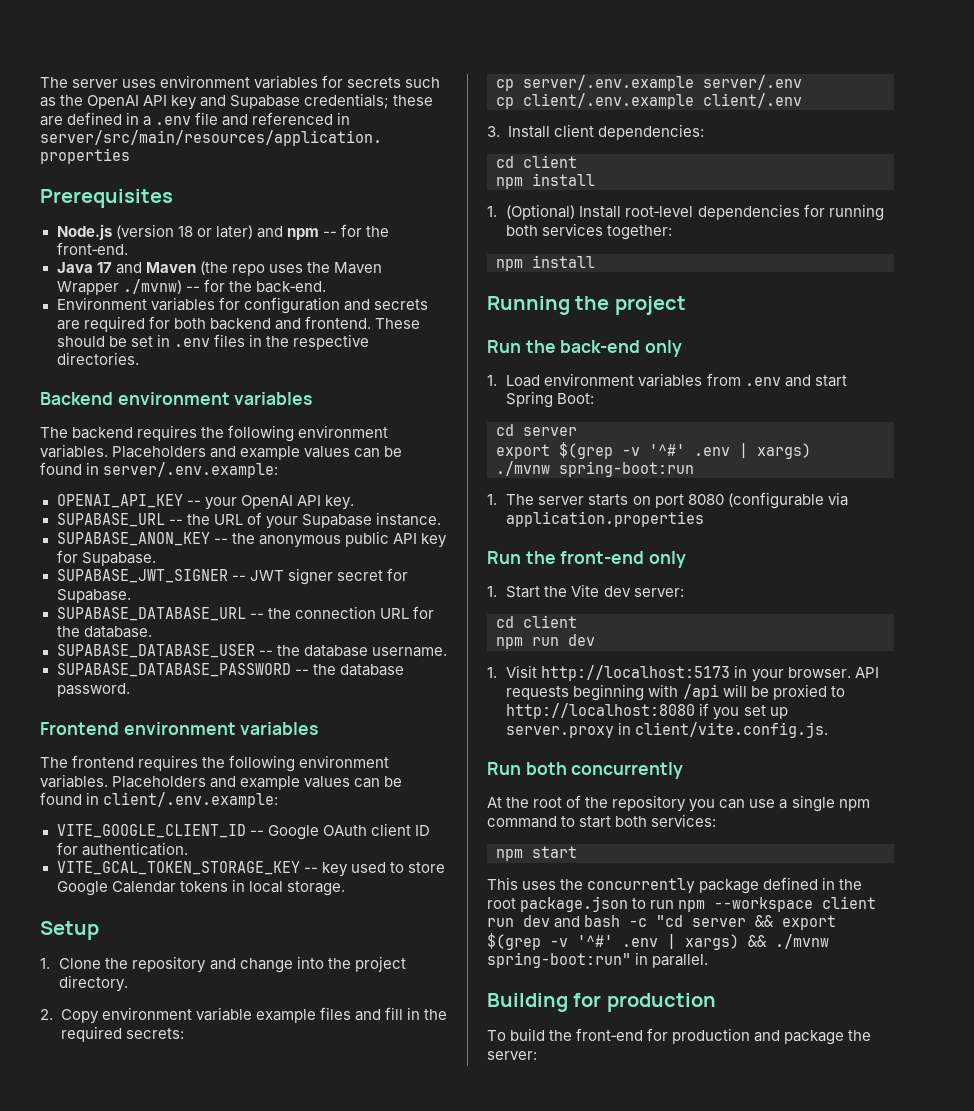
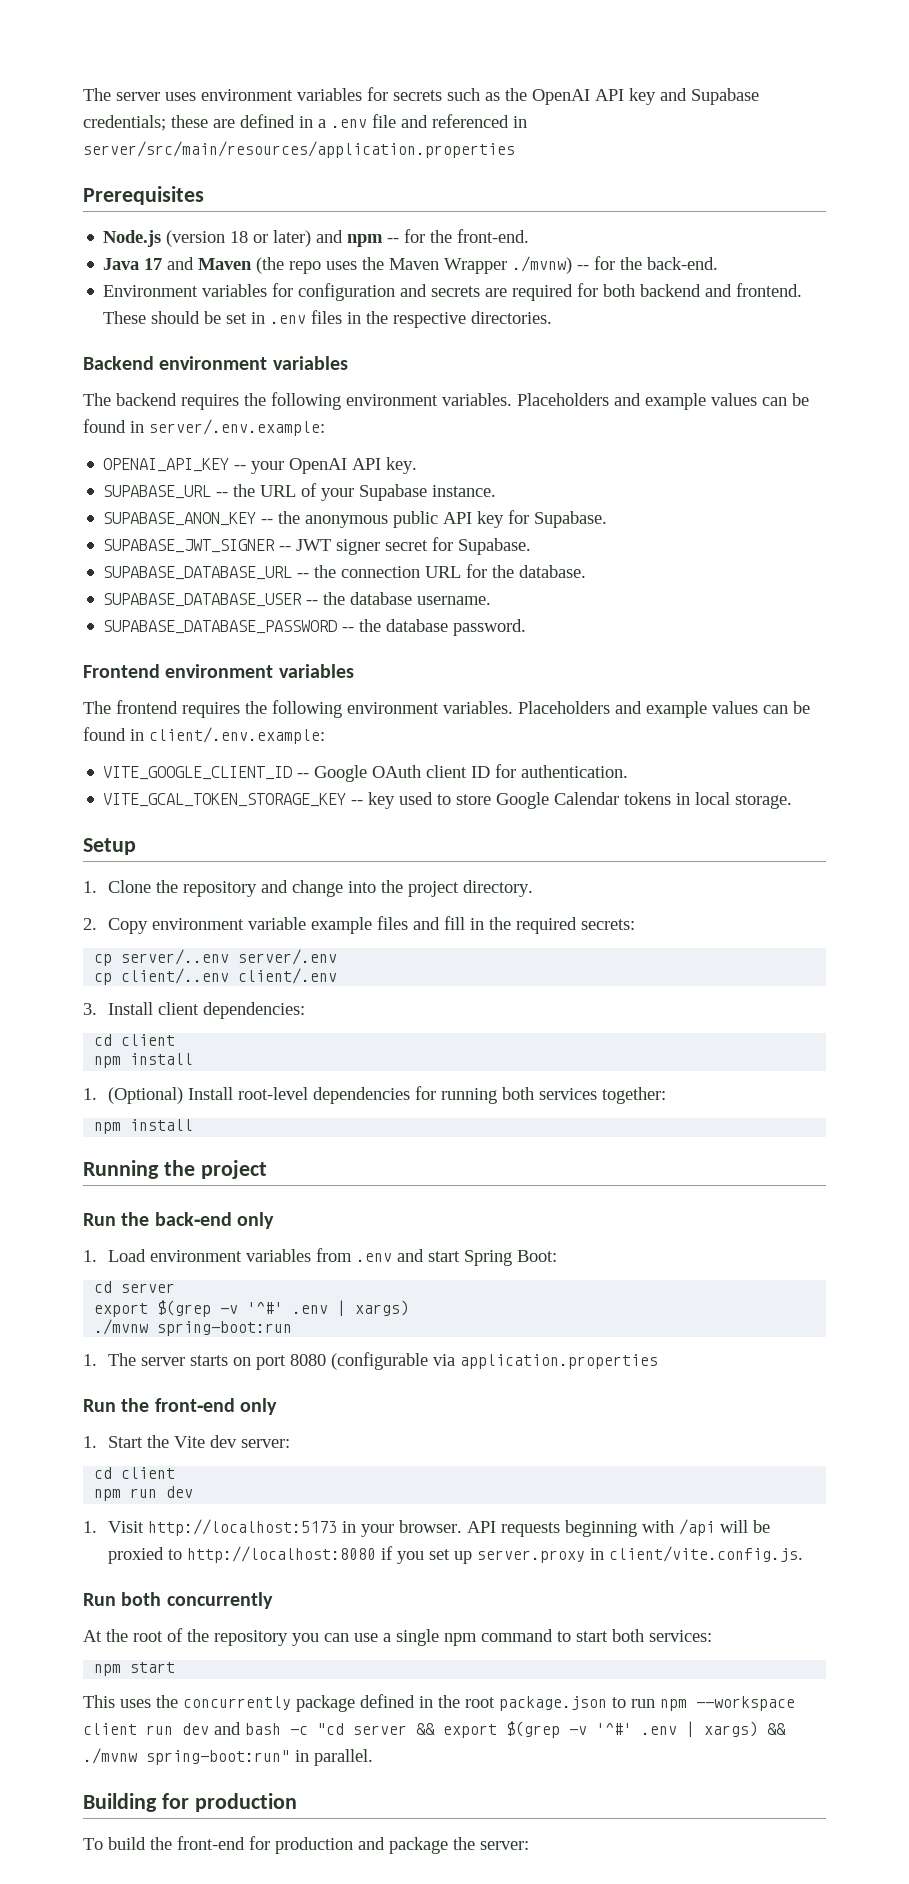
[523,75,694,91] server/.env.example -> [121,949,230,965] server/..env
[523,93,694,109] client/.env.example -> [121,968,230,984] client/..env

